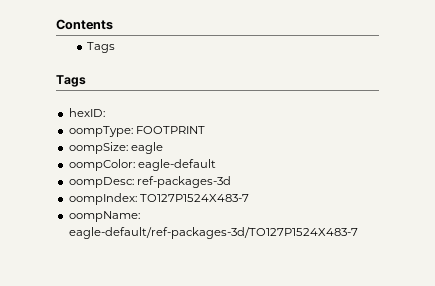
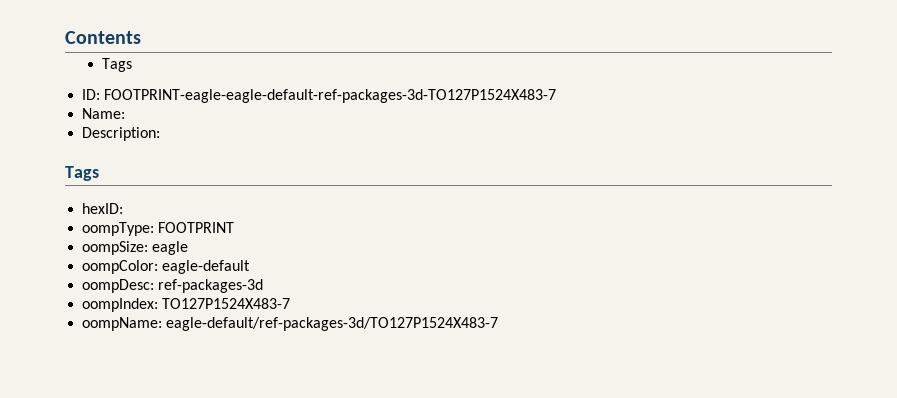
(116, 47) none -> [82,89,557,103] [82,108,126,119] [82,127,161,141] // ID: FOOTPRINT-eagle-eagle-default-ref-packages-3d-TO127P1524X483-7 // Name: // Description:

